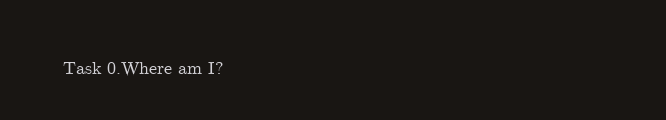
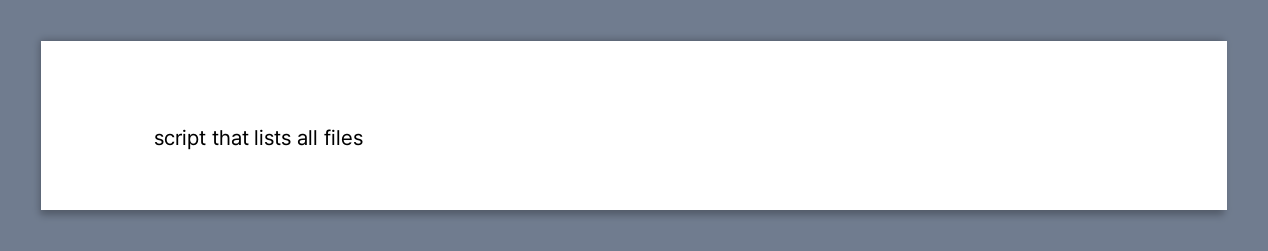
[63,62,224,77] Task 0.Where am I? -> [154,129,363,150] script that lists all files

